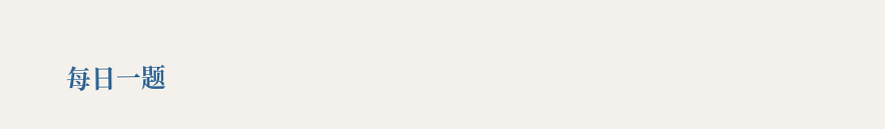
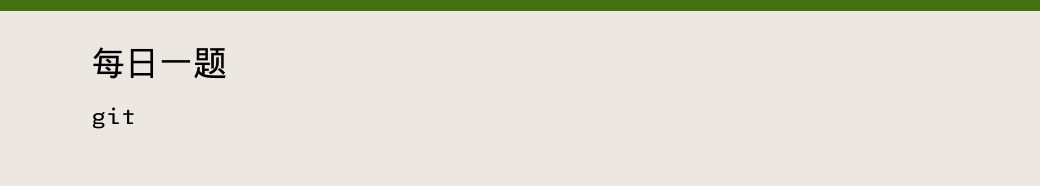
(167, 77) none -> [91,107,136,129] // git

